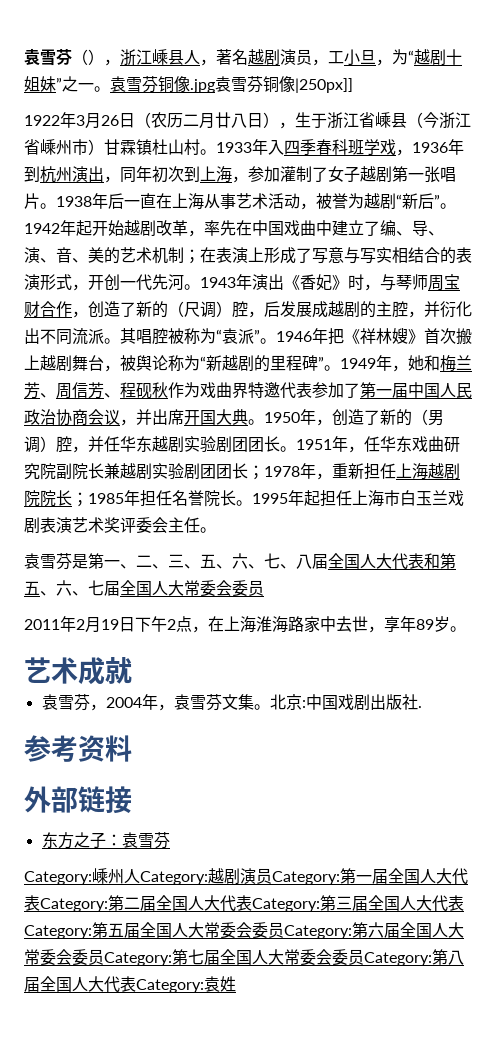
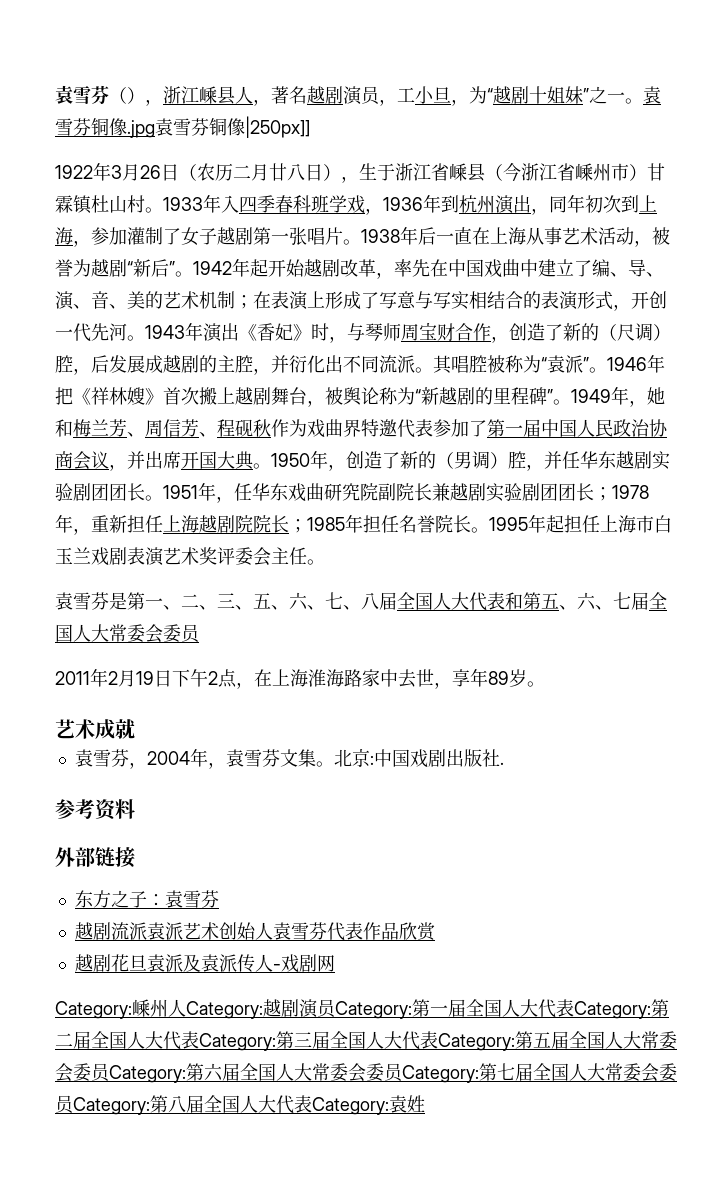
(170, 840) none -> [74,922,436,941] [74,954,335,973] // 越剧流派袁派艺术创始人袁雪芬代表作品欣赏 // 越剧花旦袁派及袁派传人-戏剧网

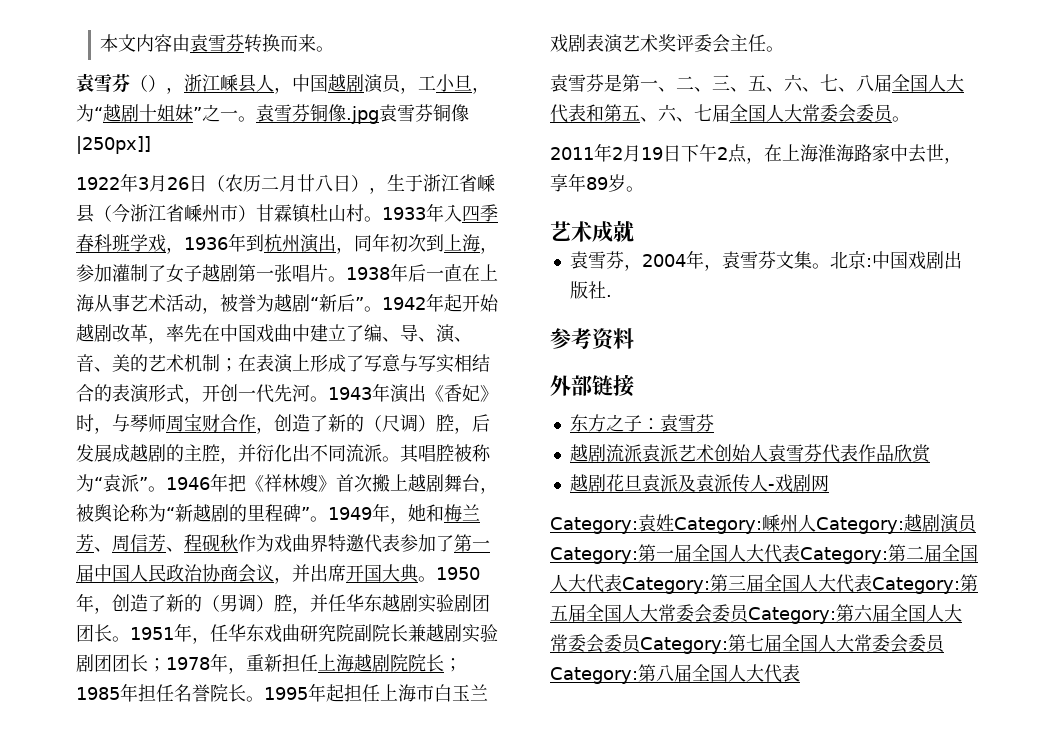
(55, 94) none -> [100,34,335,53] 本文内容由袁雪芬转换而来。 //
[271,86,307,104] 著名 -> [292,74,328,92] 中国
(201, 633) none -> [892,116,910,122] 。
(132, 1010) none -> [637,514,762,534] 袁姓Category:
[312,1095,425,1115] Category:袁姓 -> (800, 673) none

